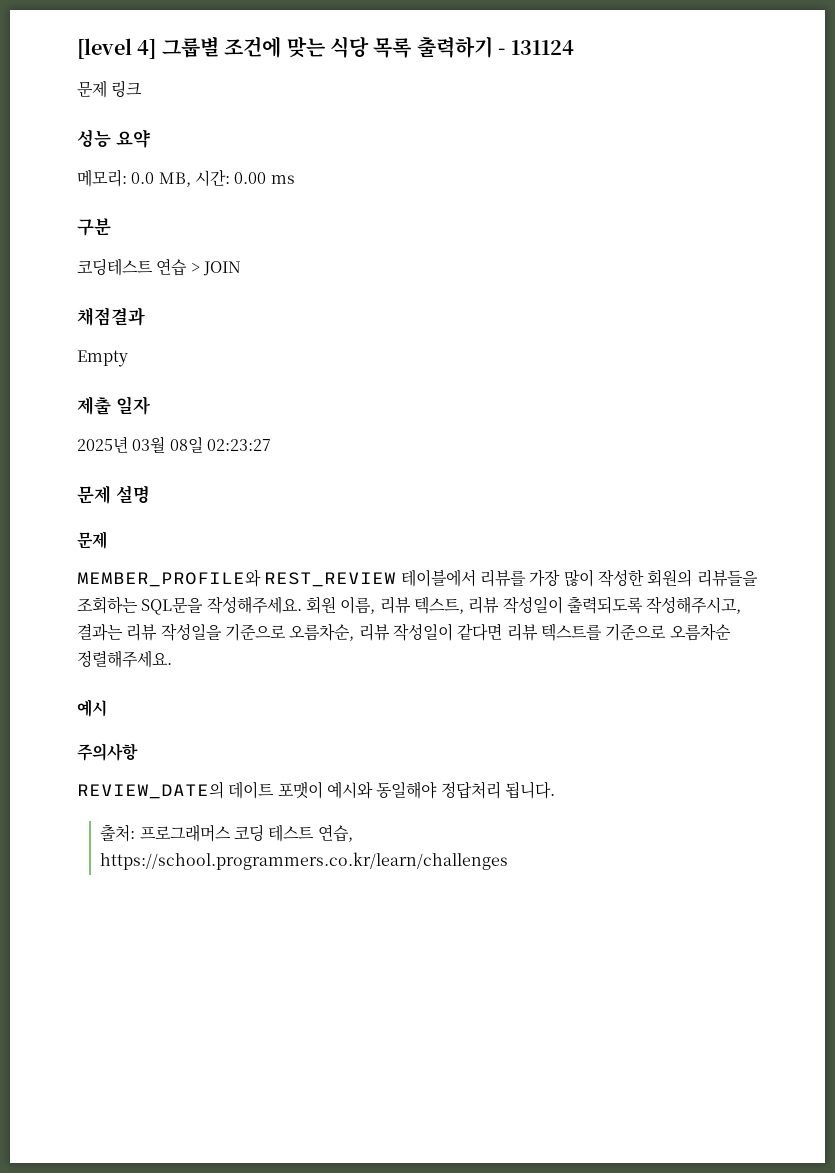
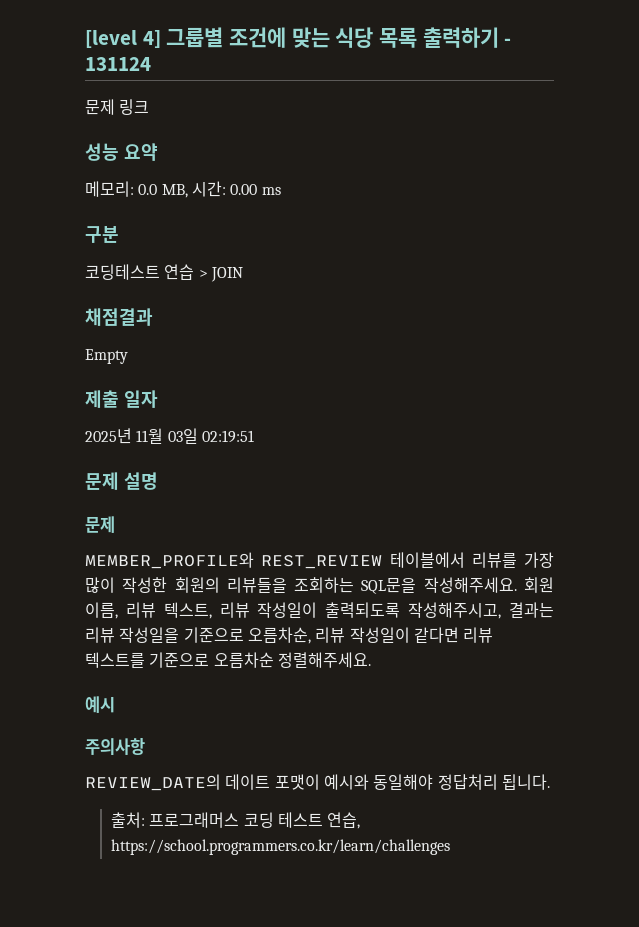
[132,436,271,453] 03월 08일 02:23:27 -> [136,428,254,444] 11월 03일 02:19:51

